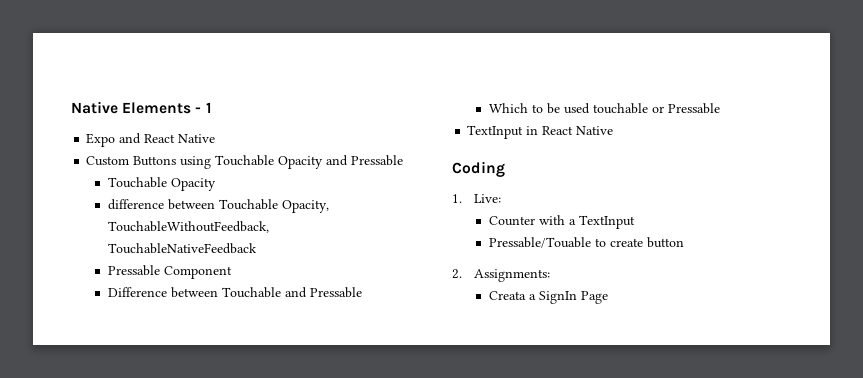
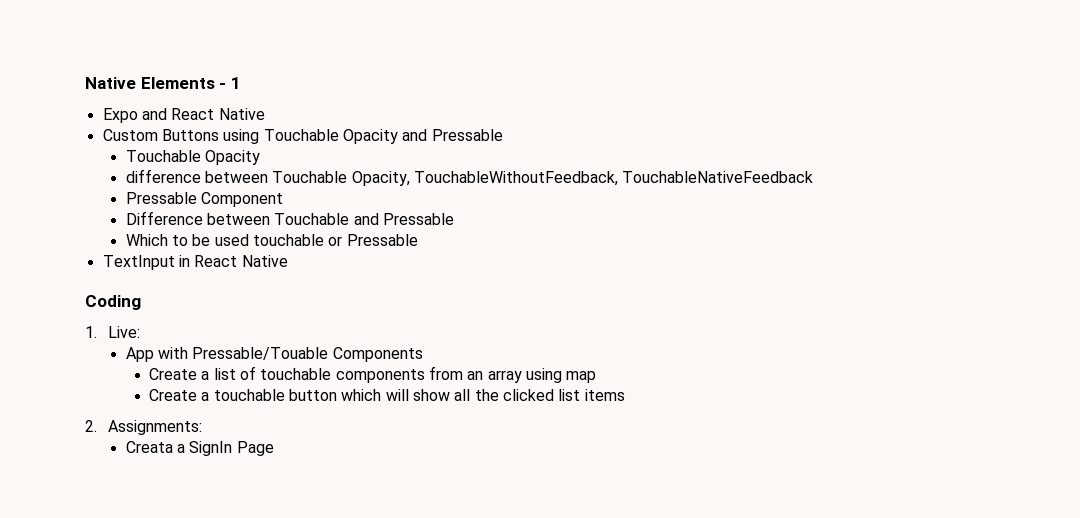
[488,215,635,229] [488,237,684,248] Counter with a TextInput // Pressable/Touable to create button -> [125,347,423,362] [149,366,597,383] [149,389,625,401] App with Pressable/Touable Components // Create a list of touchable components from an array using map // Create a touchable button which will show all the clicked list items

